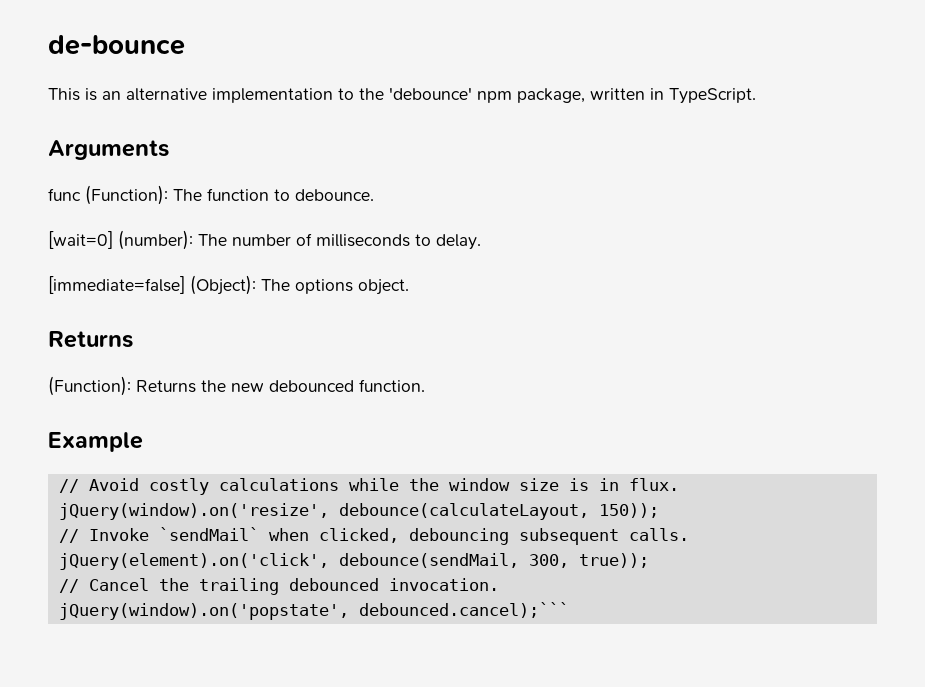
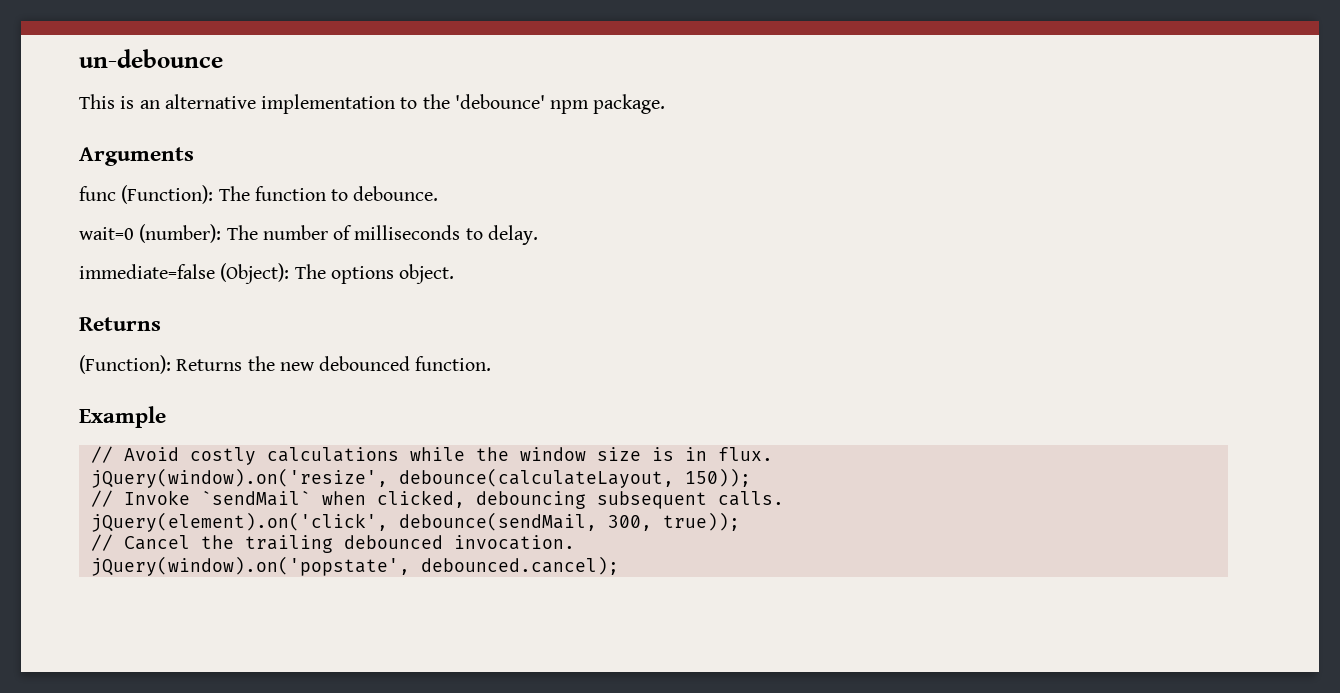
[48,35,185,55] de-bounce -> [79,49,223,68] un-debounce
[517,88,756,104] package, written in TypeScript. -> [593,94,666,114] package.
[48,231,113,249] [wait=0] -> [79,227,134,240] wait=0
[48,276,185,294] [immediate=false] -> [79,264,215,279] immediate=false
[358,602,569,618] debounced.cancel);``` -> [420,556,619,575] debounced.cancel);

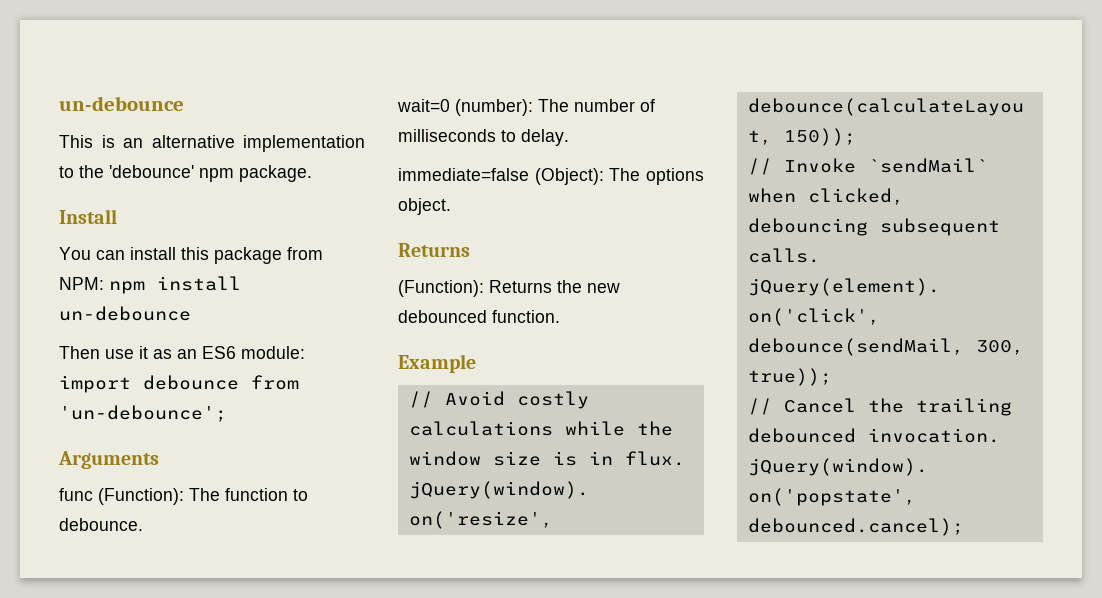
(666, 104) none -> [59,209,117,224] [59,247,323,264] [59,276,241,294] [59,306,191,321] [59,346,305,359] [59,375,299,393] [59,405,227,422] // Install // You can install this package from NPM: npm install un-debounce // Then use it as an ES6 module: import debounce from 'un-debounce';

